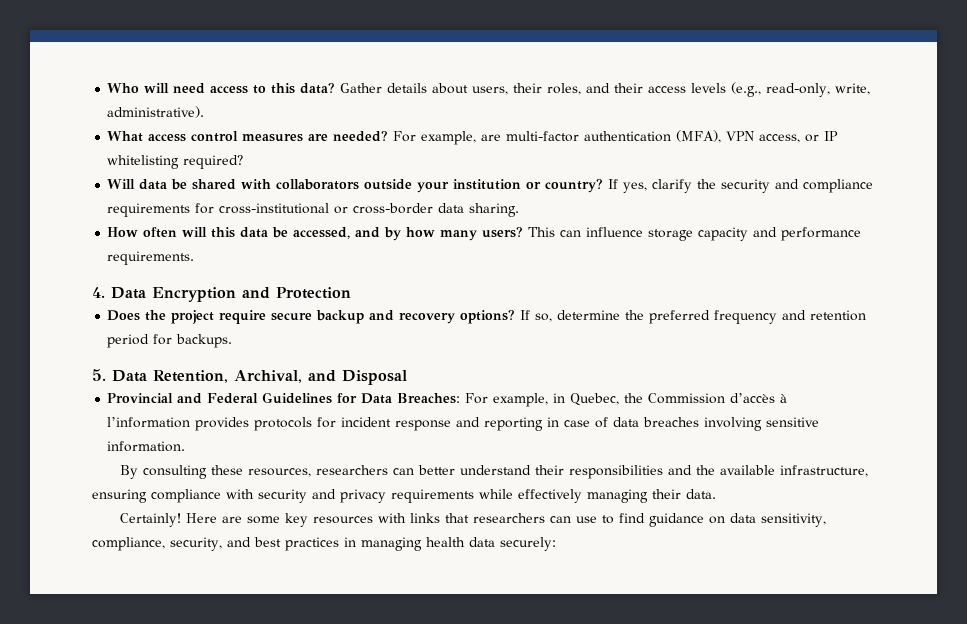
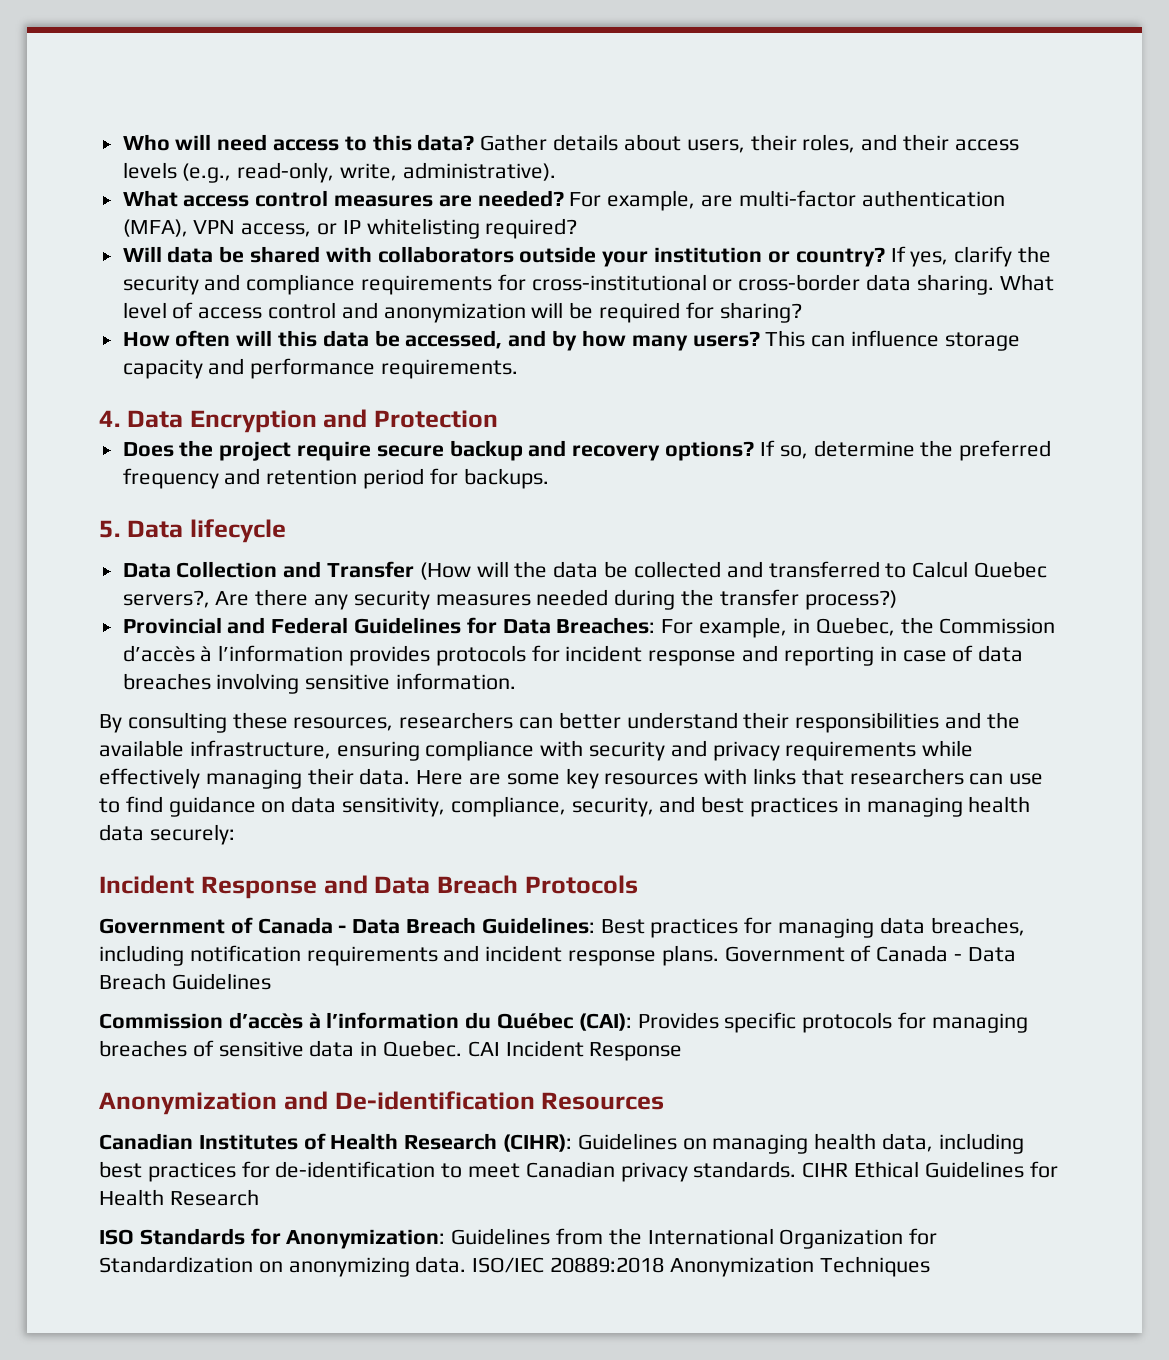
(520, 210) none -> [999,274,1054,291] [122,302,802,323] What level of access control and anonymization will be required for sharing?
[153,370,407,385] Retention, Archival, and Disposal -> [189,519,286,543] [122,561,1047,580] [122,589,897,610] lifecycle // Data Collection and Transfer (How will the data be collected and transferred to Calcul Quebec servers?, Are there any security measures needed during the transfer process?)
[119,513,181,527] // Certainly! -> (411, 776) none
(556, 544) none -> [99,875,638,899] [99,917,1025,938] [99,945,1016,966] [99,973,271,990] [99,1012,1028,1033] [99,1040,683,1061] [99,1091,665,1115] [99,1133,1024,1154] [99,1161,1058,1182] [99,1189,259,1206] [99,1228,938,1249] [99,1256,930,1277] // Incident Response and Data Breach Protocols // Government of Canada - Data Breach Guidelines: Best practices for managing data breaches, including notification requirements and incident response plans. Government of Canada - Data Breach Guidelines // Commission d’accès à l’information du Québec (CAI): Provides specific protocols for managing breaches of sensitive data in Quebec. CAI Incident Response // Anonymization and De-identification Resources // Canadian Institutes of Health Research (CIHR): Guidelines on managing health data, including best practices for de-identification to meet Canadian privacy standards. CIHR Ethical Guidelines for Health Research // ISO Standards for Anonymization: Guidelines from the International Organization for Standardization on anonymizing data. ISO/IEC 20889:2018 Anonymization Techniques

